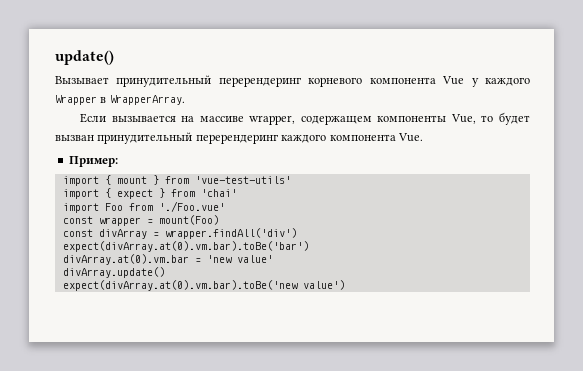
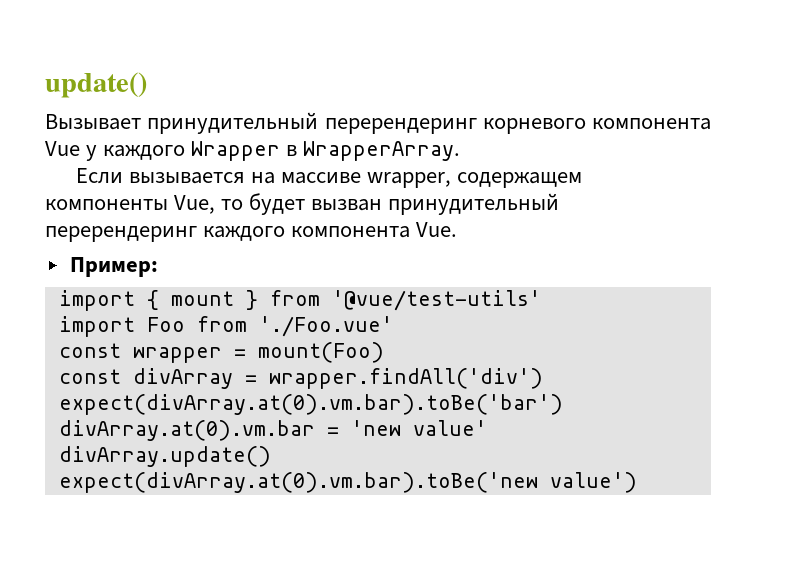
[194,176,291,184] [62,188,237,199] 'vue-test-utils' // import { expect } from 'chai' -> [331,290,541,311] '@vue/test-utils'

